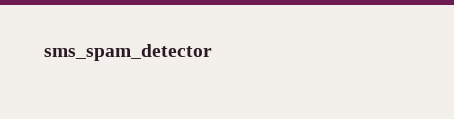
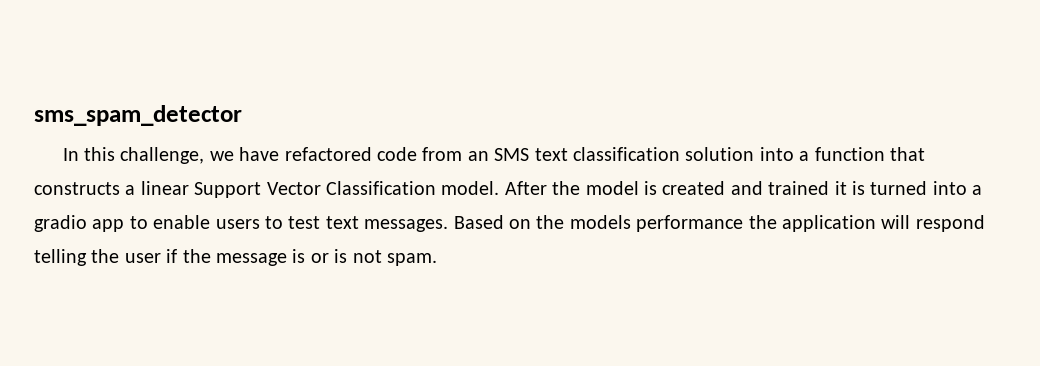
(212, 52) none -> [62,147,926,164] [34,181,983,198] [34,215,985,232] [34,249,437,266] // In this challenge, we have refactored code from an SMS text classification solution into a function that constructs a linear Support Vector Classification model. After the model is created and trained it is turned into a gradio app to enable users to test text messages. Based on the models performance the application will respond telling the user if the message is or is not spam.

